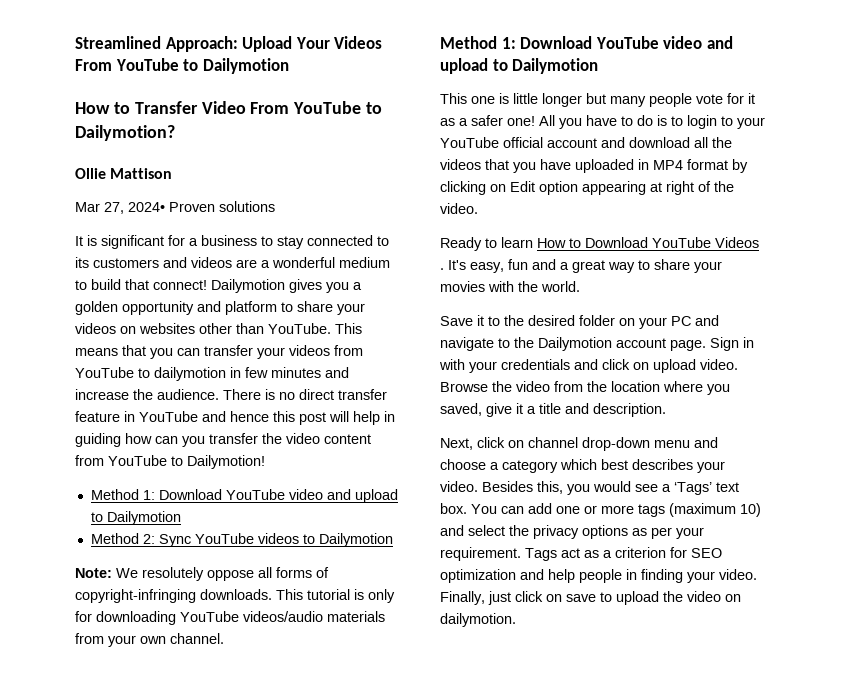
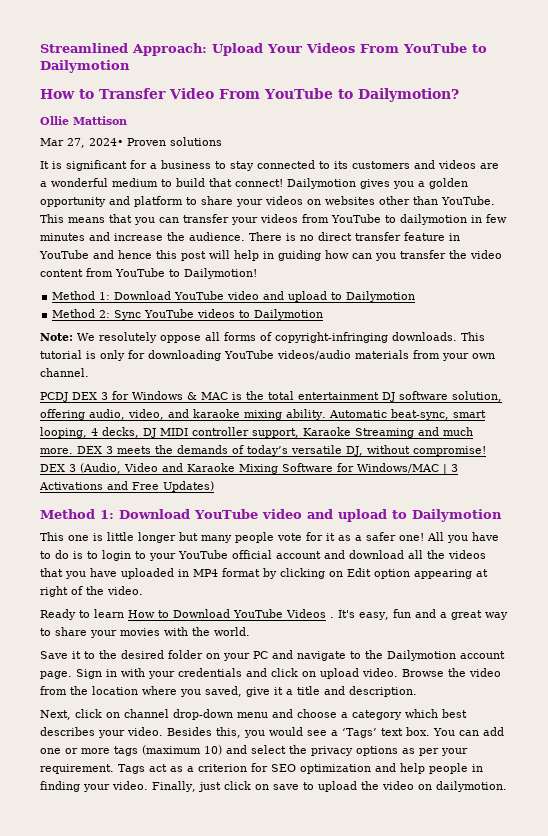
(224, 638) none -> [40,391,502,402] [40,409,486,420] [40,427,473,438] [40,445,486,456] [40,463,458,475] [39,481,214,492] // PCDJ DEX 3 for Windows & MAC is the total entertainment DJ software solution, offering audio, video, and karaoke mixing ability. Automatic beat-sync, smart looping, 4 decks, DJ MIDI controller support, Karaoke Streaming and much more. DEX 3 meets the demands of today’s versatile DJ, without compromise! DEX 3 (Audio, Video and Karaoke Mixing Software for Windows/MAC | 3 Activations and Free Updates)

